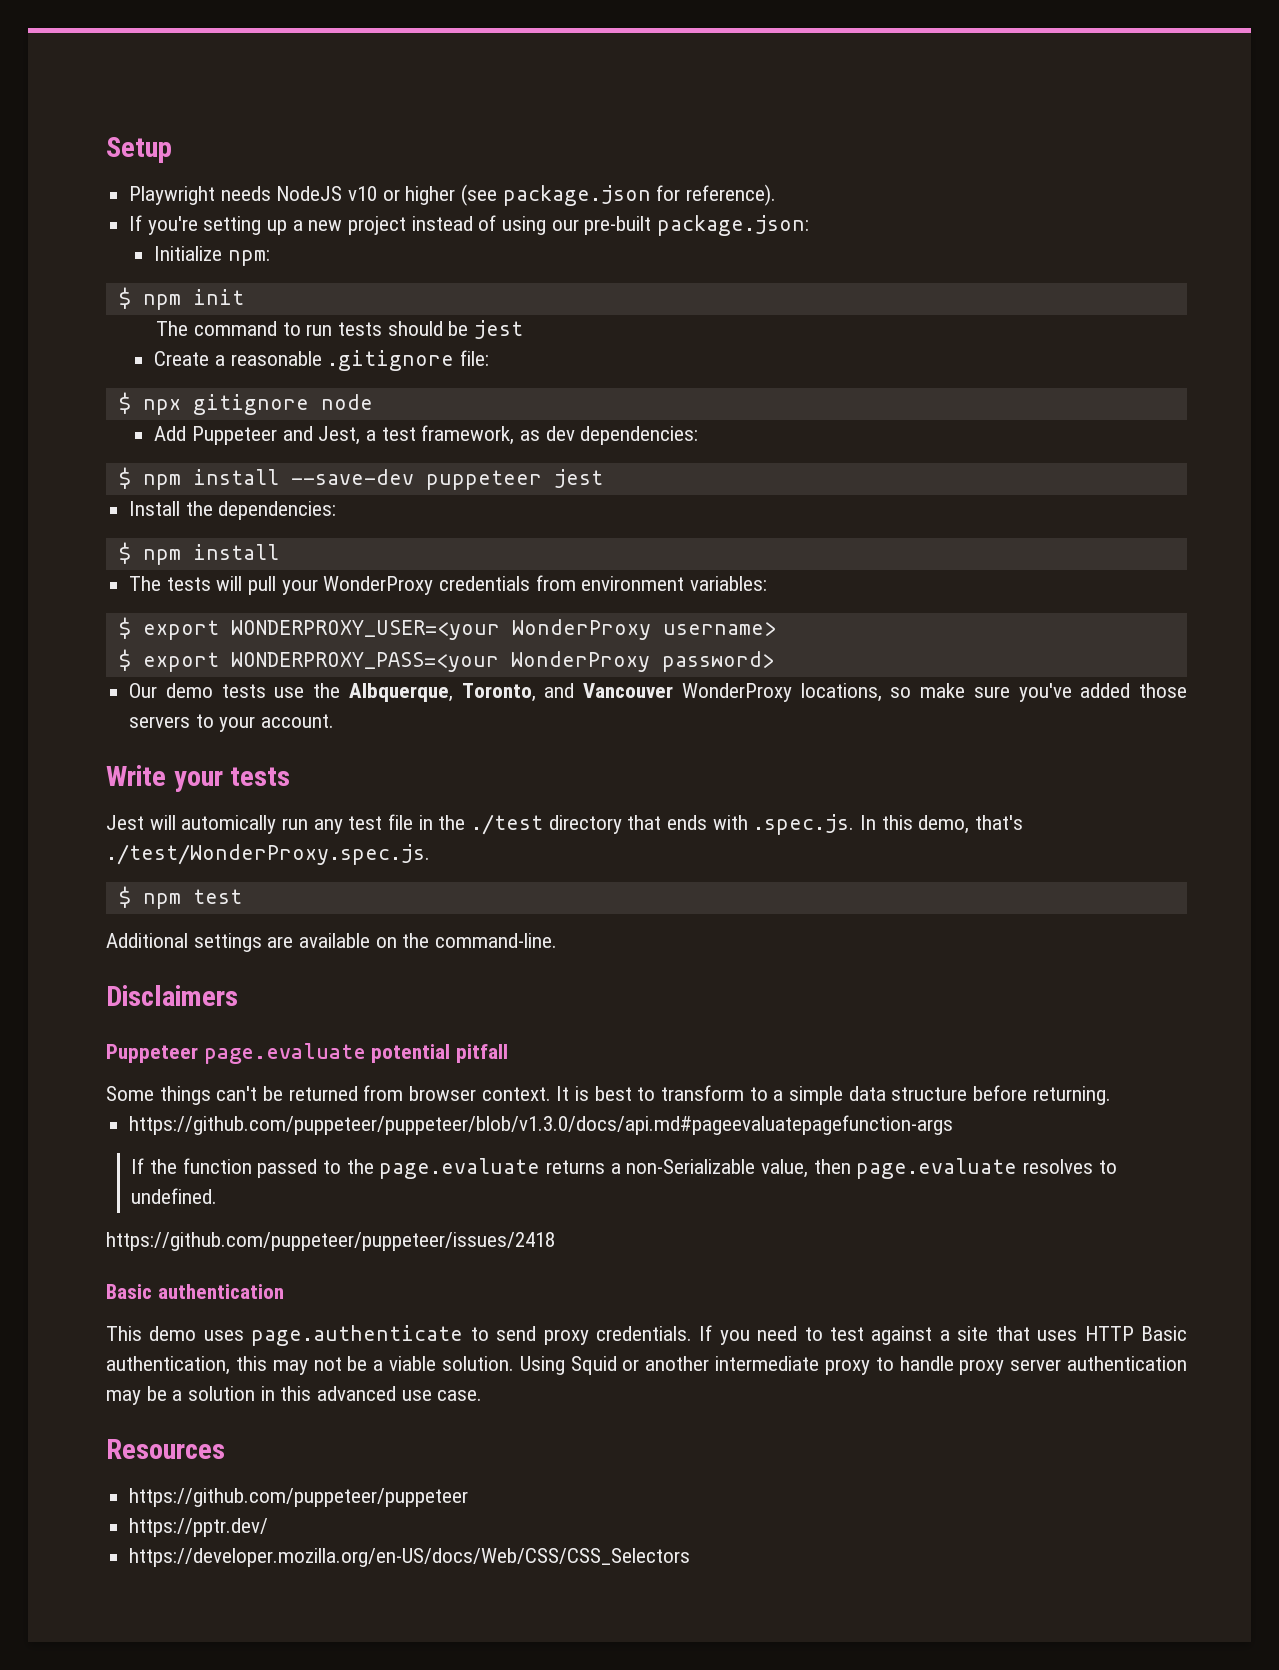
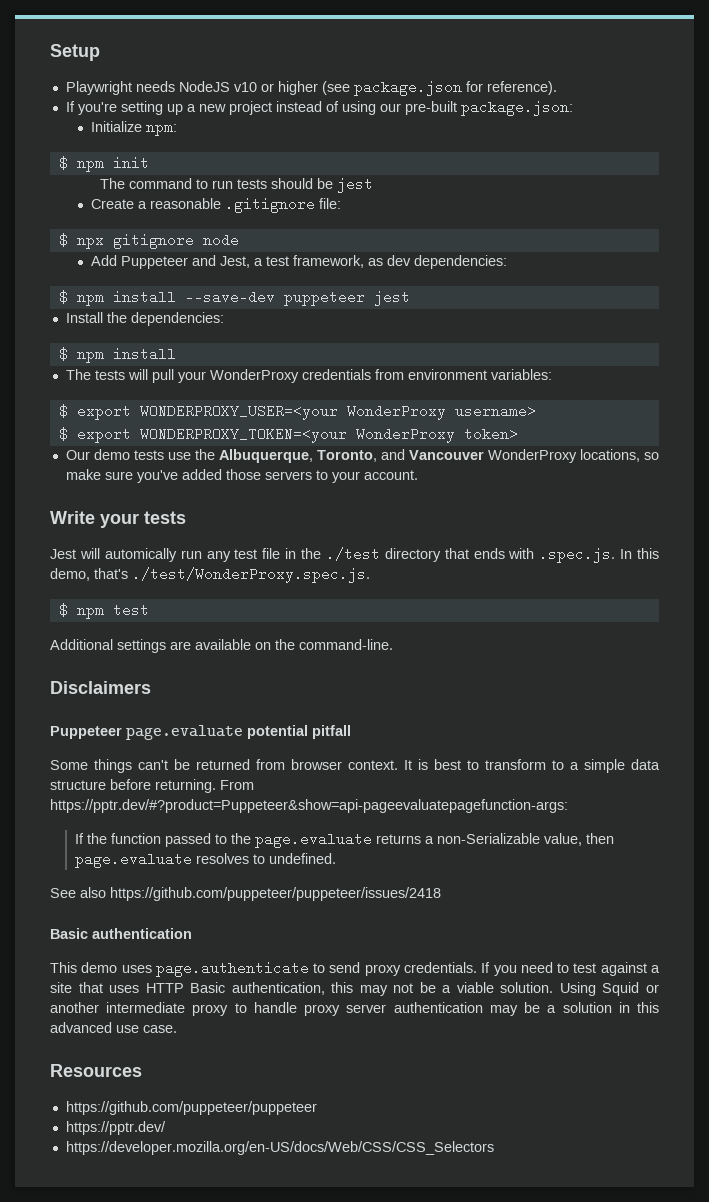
[230,651,774,672] WONDERPROXY_PASS=<your WonderProxy password> -> [139,427,518,443] WONDERPROXY_TOKEN=<your WonderProxy token>
[348,683,453,702] Albquerque, -> [218,449,313,463] Albuquerque,
[129,1115,954,1135] // https://github.com/puppeteer/puppeteer/blob/v1.3.0/docs/api.md#pageevaluatepagefunction-args -> [220,780,254,790] [50,799,568,813] From https://pptr.dev/#?product=Puppeteer&show=api-pageevaluatepagefunction-args:
(218, 1196) none -> [50,887,106,898] See also

